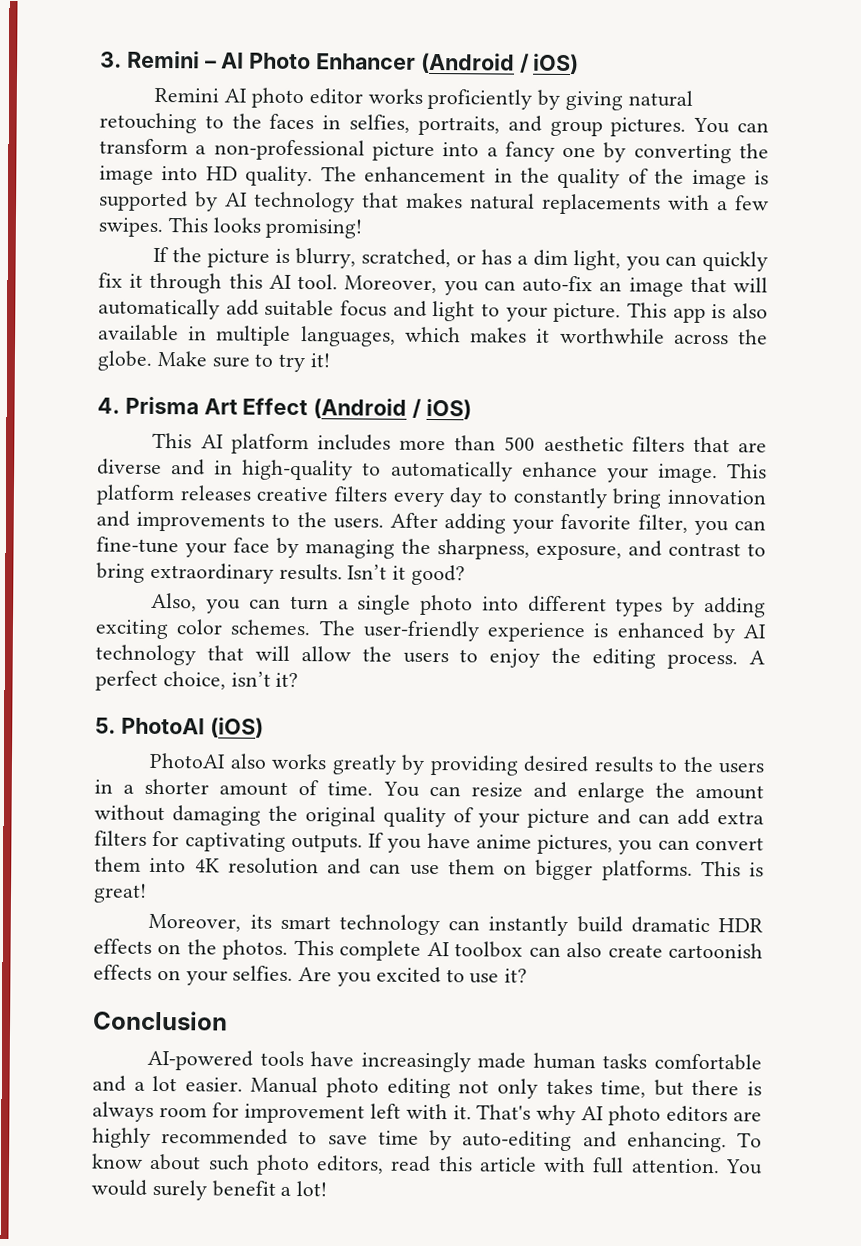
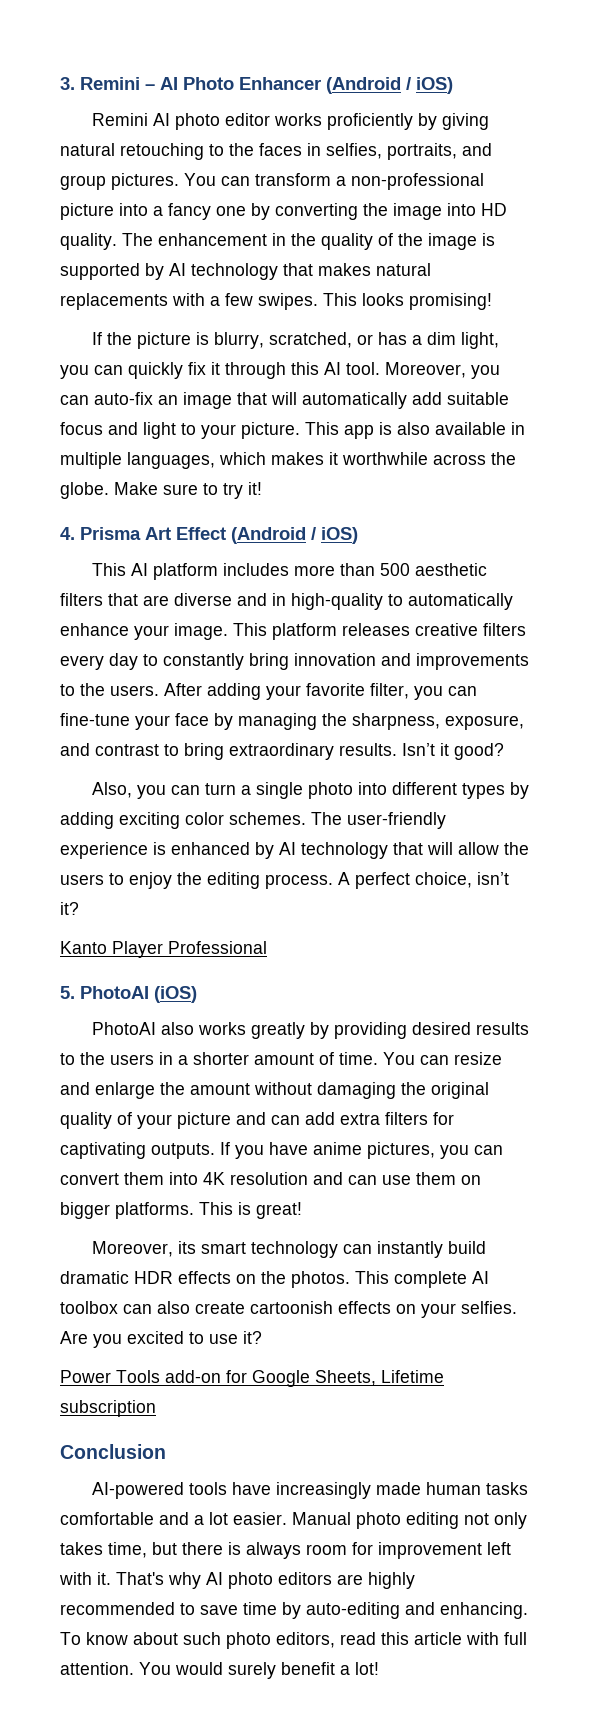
(299, 680) none -> [60,941,267,958] // Kanto Player Professional
(528, 975) none -> [60,1370,444,1387] [60,1400,156,1417] // Power Tools add-on for Google Sheets, Lifetime subscription

